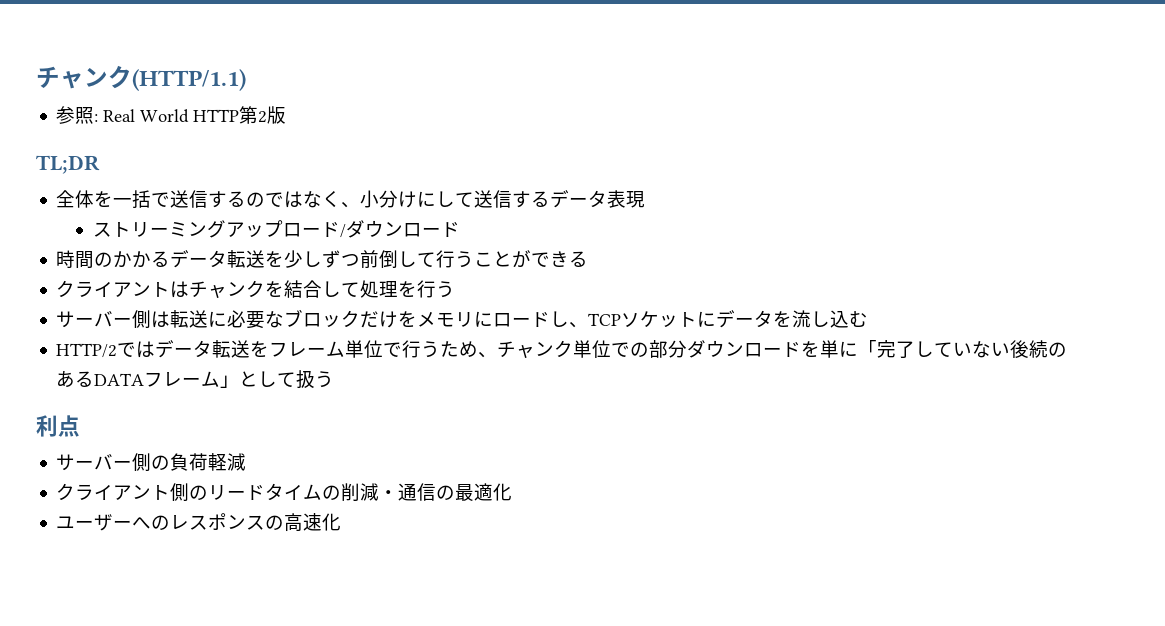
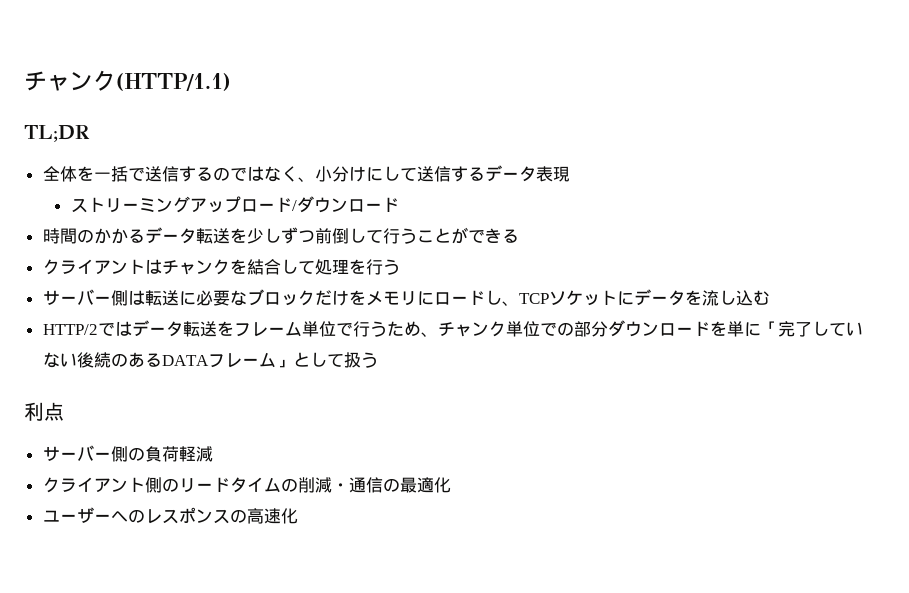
[56,106,287,124] // 参照: Real World HTTP第2版 -> (231, 82) none

